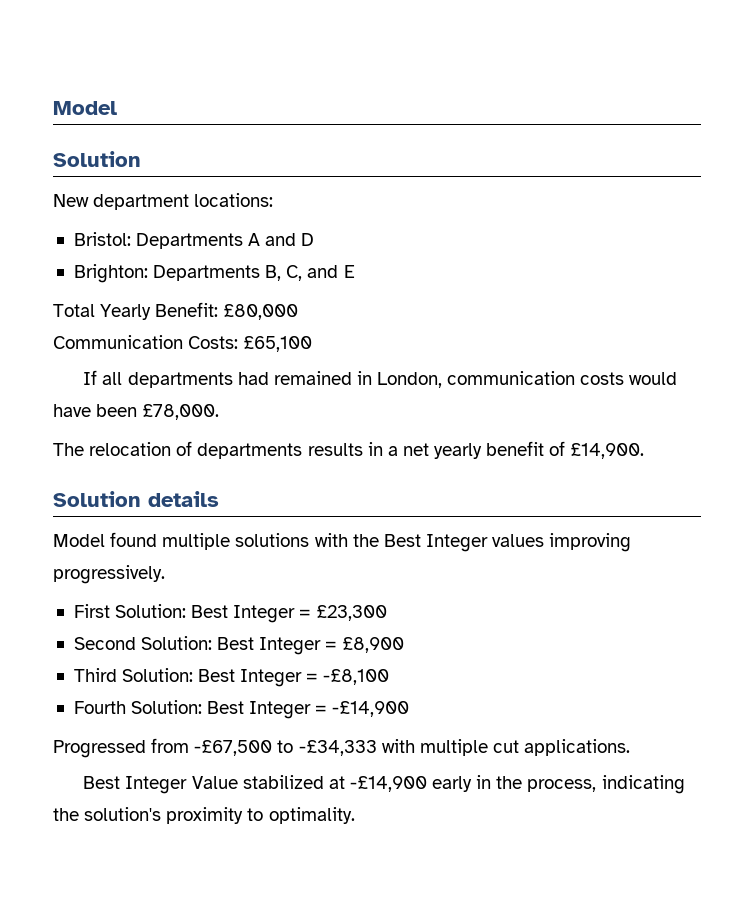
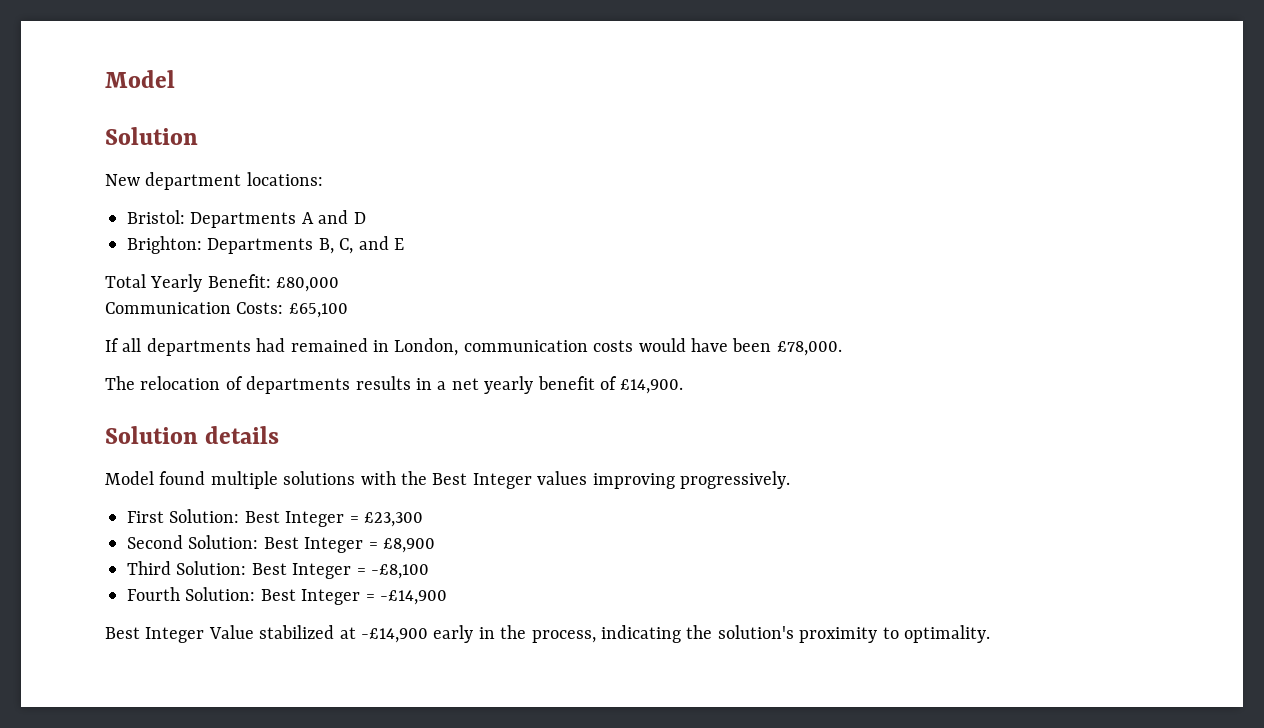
[53,738,631,758] // Progressed from -£67,500 to -£34,333 with multiple cut applications. -> (447, 597) none

